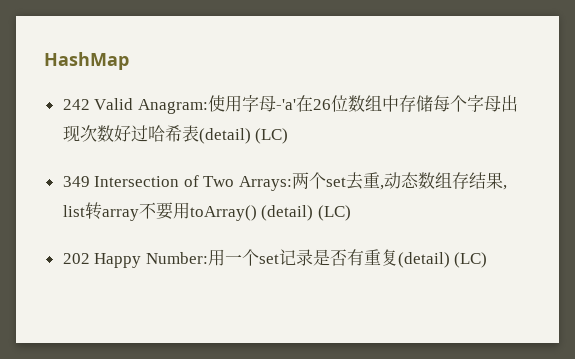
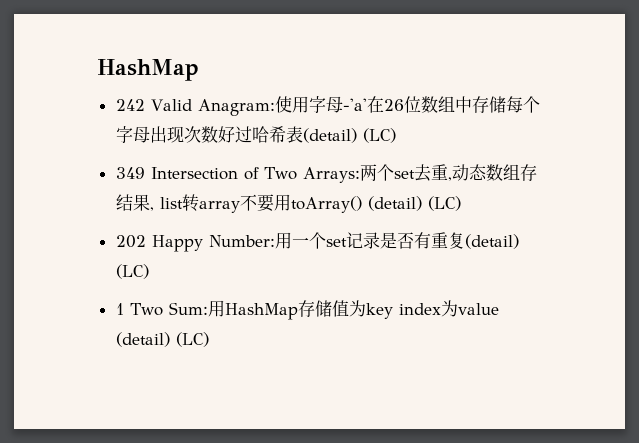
(488, 260) none -> [115,300,499,320] [115,332,209,347] // 1 Two Sum:用HashMap存储值为key index为value (detail) (LC)

